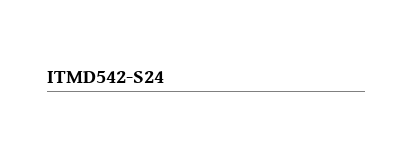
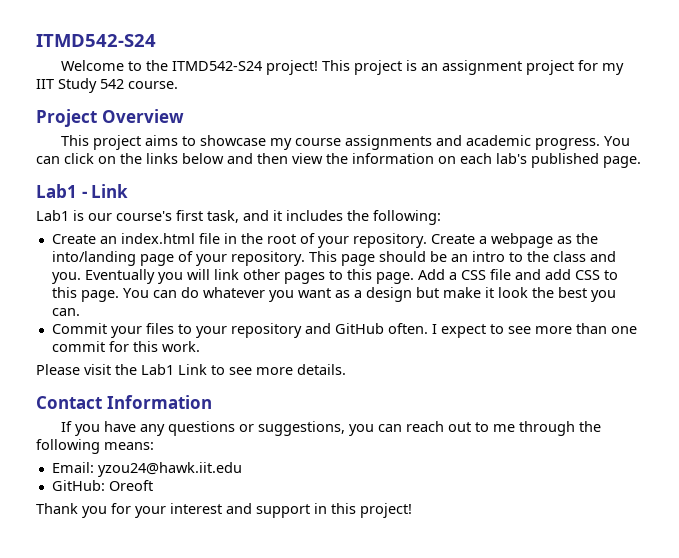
[47,71,164,83] ITMD542-S24 -> [36,34,156,47] [60,60,624,75] [36,78,178,93] [36,109,184,127] [60,135,630,150] [36,153,641,168] [36,184,129,198] [36,210,441,225] [51,233,598,248] [51,251,616,266] [51,269,618,284] [51,287,616,302] [51,308,80,316] [51,323,637,338] [51,341,200,352] [36,364,346,375] [36,395,212,409] [60,421,601,436] [36,439,154,454] [51,462,242,477] [51,480,153,491] [36,503,412,518] ITMD542-S24 // Welcome to the ITMD542-S24 project! This project is an assignment project for my IIT Study 542 course. // Project Overview // This project aims to showcase my course assignments and academic progress. You can click on the links below and then view the information on each lab's published page. // Lab1 - Link // Lab1 is our course's first task, and it includes the following: // Create an index.html file in the root of your repository. Create a webpage as the into/landing page of your repository. This page should be an intro to the class and you. Eventually you will link other pages to this page. Add a CSS file and add CSS to this page. You can do whatever you want as a design but make it look the best you can. // Commit your files to your repository and GitHub often. I expect to see more than one commit for this work. // Please visit the Lab1 Link to see more details. // Contact Information // If you have any questions or suggestions, you can reach out to me through the following means: // Email: yzou24@hawk.iit.edu // GitHub: Oreoft // Thank you for your interest and support in this project!

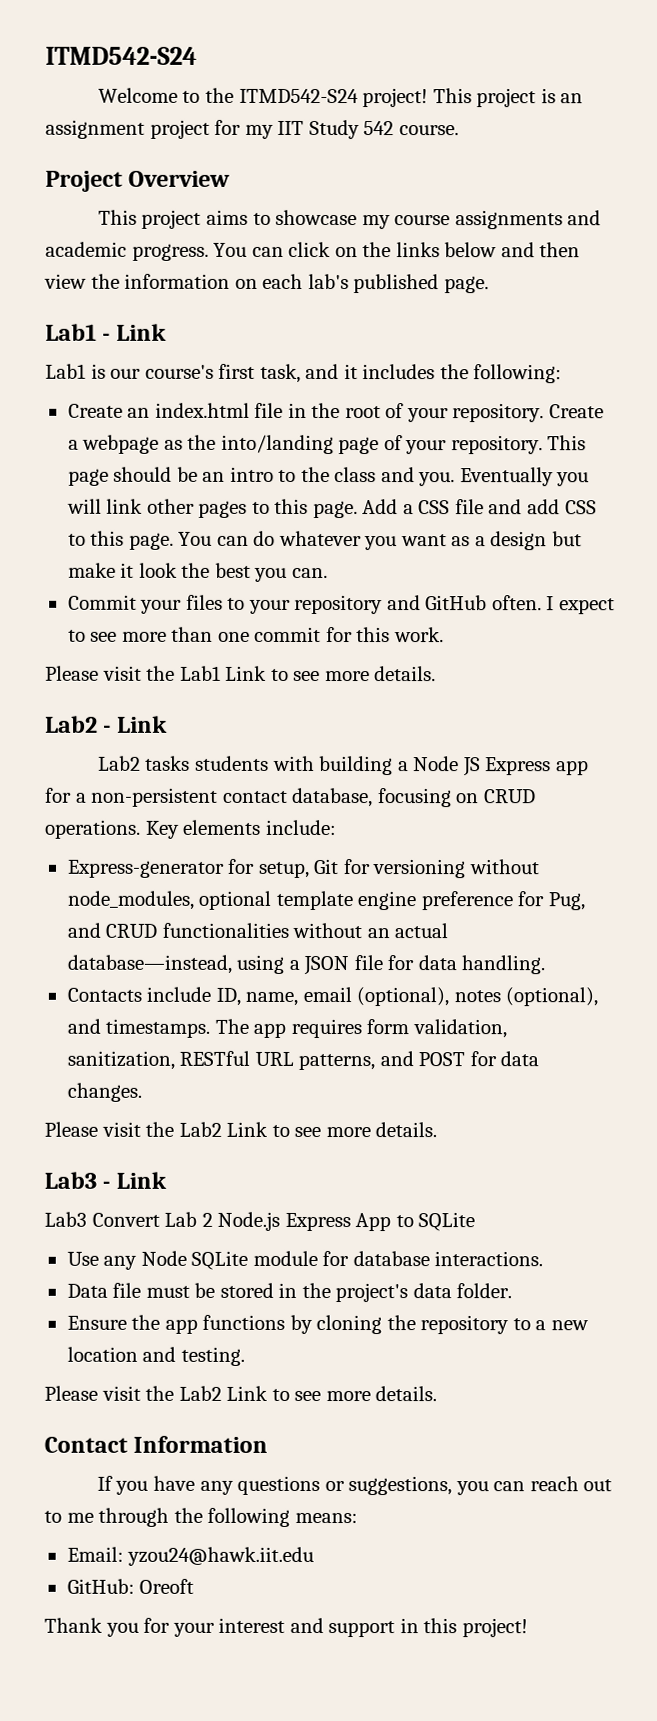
(346, 369) none -> [45,715,168,733] [97,755,589,777] [45,787,536,808] [45,819,337,839] [66,858,540,879] [66,890,585,911] [66,922,449,939] [66,954,546,976] [66,986,599,1007] [66,1018,507,1039] [66,1050,540,1071] [66,1082,142,1102] [44,1121,438,1138] [44,1171,167,1189] [44,1211,476,1232] [66,1250,544,1270] [66,1282,513,1303] [66,1314,589,1335] [66,1346,245,1366] [44,1385,438,1402] // Lab2 - Link // Lab2 tasks students with building a Node JS Express app for a non-persistent contact database, focusing on CRUD operations. Key elements include: // Express-generator for setup, Git for versioning without node_modules, optional template engine preference for Pug, and CRUD functionalities without an actual database—instead, using a JSON file for data handling. // Contacts include ID, name, email (optional), notes (optional), and timestamps. The app requires form validation, sanitization, RESTful URL patterns, and POST for data changes. // Please visit the Lab2 Link to see more details. // Lab3 - Link // Lab3 Convert Lab 2 Node.js Express App to SQLite // Use any Node SQLite module for database interactions. // Data file must be stored in the project's data folder. // Ensure the app functions by cloning the repository to a new location and testing. // Please visit the Lab2 Link to see more details.

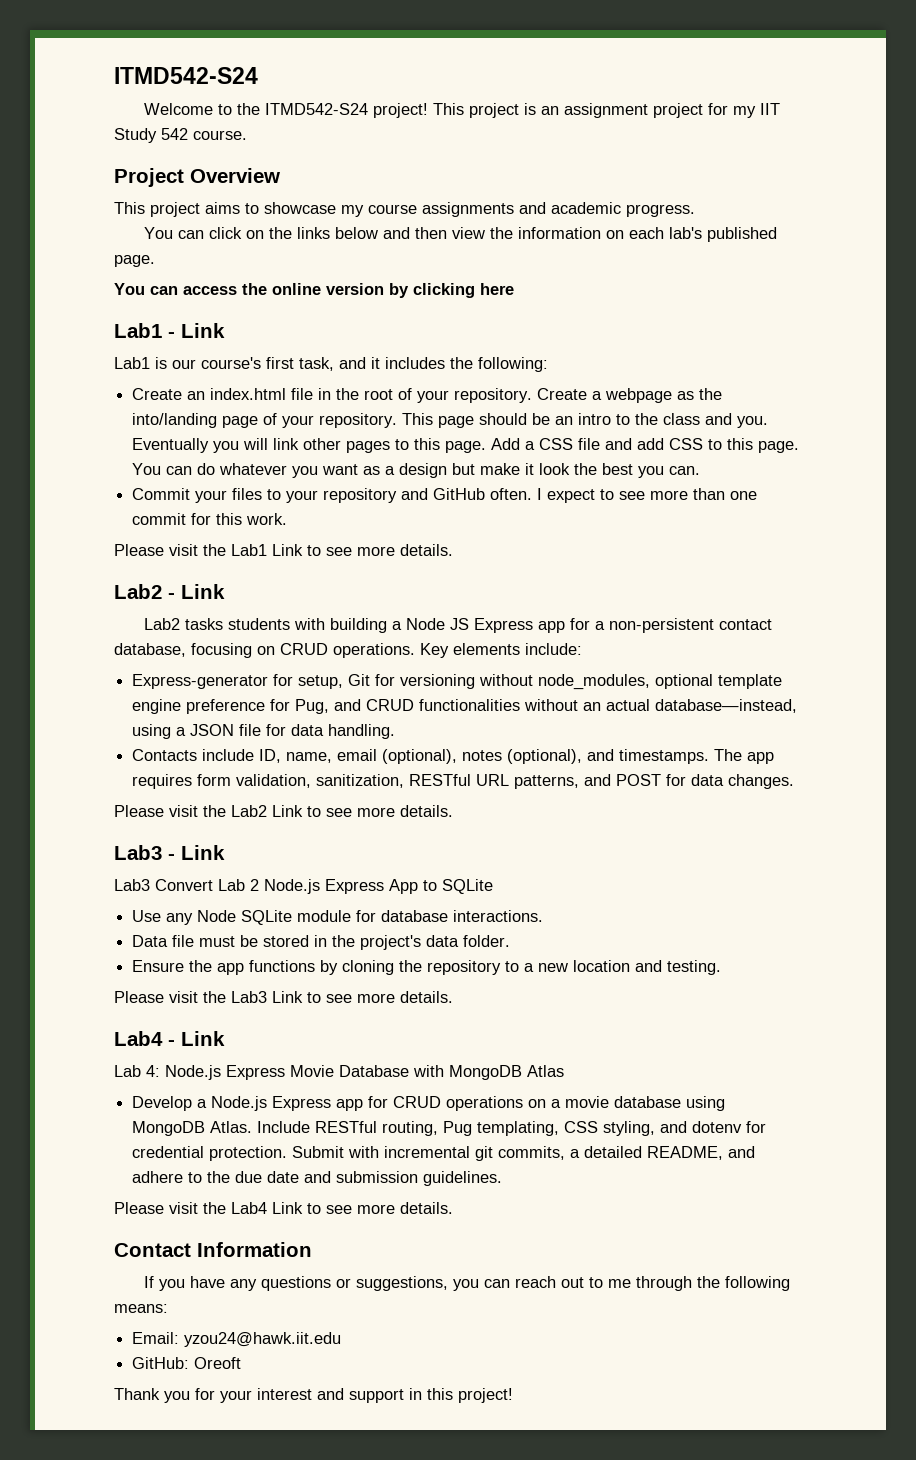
(209, 252) none -> (695, 210) //
(489, 285) none -> [114,283,514,298] // You can access the online version by clicking here
[178,1385,222,1401] Lab2 -> [231,991,453,1003] [114,1031,225,1046] [114,1065,564,1080] [132,1096,726,1111] [132,1121,767,1136] [132,1146,756,1161] [132,1171,503,1186] [114,1202,267,1214] Lab3 Link to see more details. // Lab4 - Link // Lab 4: Node.js Express Movie Database with MongoDB Atlas // Develop a Node.js Express app for CRUD operations on a movie database using MongoDB Atlas. Include RESTful routing, Pug templating, CSS styling, and dotenv for credential protection. Submit with incremental git commits, a detailed README, and adhere to the due date and submission guidelines. // Please visit the Lab4

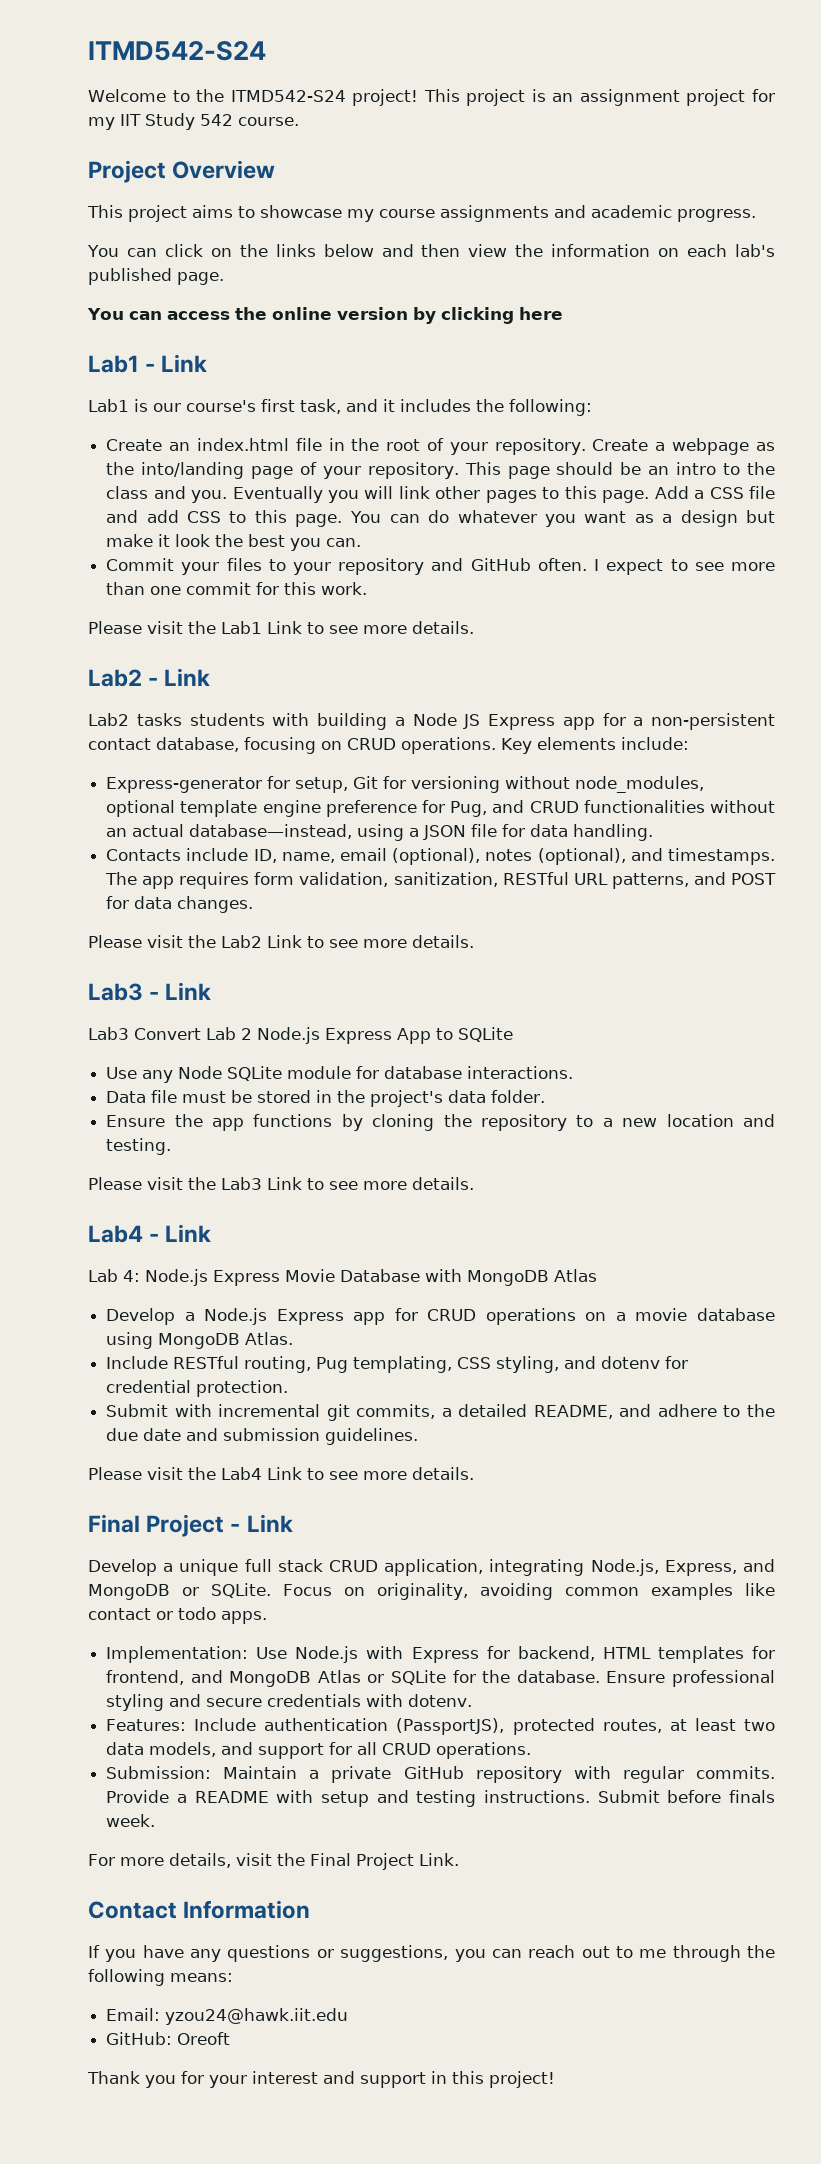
(253, 1127) none -> (294, 1338) //
(288, 1153) none -> (289, 1388) //
(453, 1208) none -> [88,1514,293,1537] [88,1559,775,1576] [88,1583,775,1600] [88,1607,267,1624] [106,1646,775,1663] [106,1670,775,1687] [106,1694,473,1711] [106,1718,776,1735] [106,1742,532,1759] [106,1766,775,1783] [106,1790,775,1807] [106,1814,156,1827] [88,1853,459,1870] // Final Project - Link // Develop a unique full stack CRUD application, integrating Node.js, Express, and MongoDB or SQLite. Focus on originality, avoiding common examples like contact or todo apps. // Implementation: Use Node.js with Express for backend, HTML templates for frontend, and MongoDB Atlas or SQLite for the database. Ensure professional styling and secure credentials with dotenv. // Features: Include authentication (PassportJS), protected routes, at least two data models, and support for all CRUD operations. // Submission: Maintain a private GitHub repository with regular commits. Provide a README with setup and testing instructions. Submit before finals week. // For more details, visit the Final Project Link.

